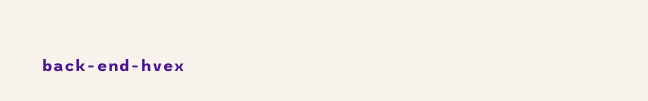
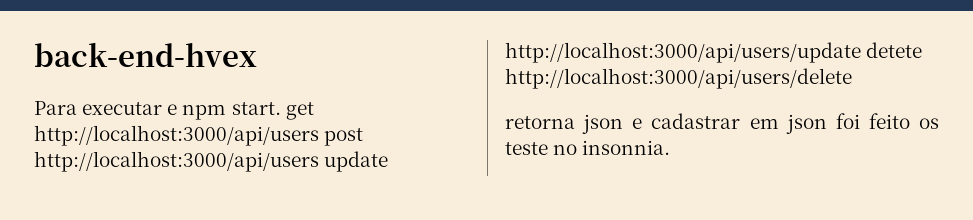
(185, 65) none -> [34,101,314,120] [34,125,364,146] [34,151,389,172] [505,42,923,63] [505,68,852,89] [505,113,939,134] [505,140,671,155] // Para executar e npm start. get http://localhost:3000/api/users post http://localhost:3000/api/users update http://localhost:3000/api/users/update detete http://localhost:3000/api/users/delete // retorna json e cadastrar em json foi feito os teste no insonnia.

